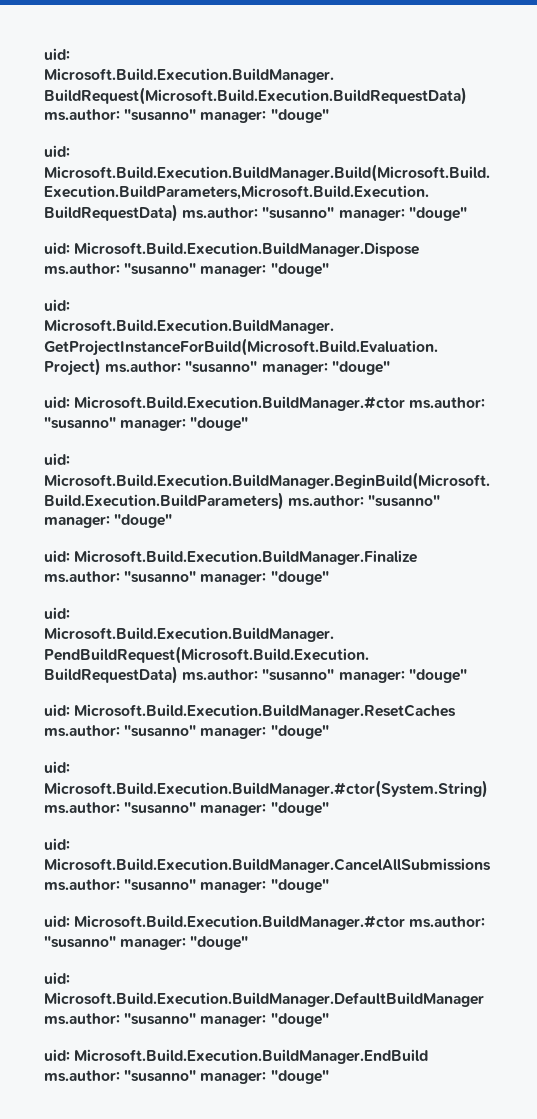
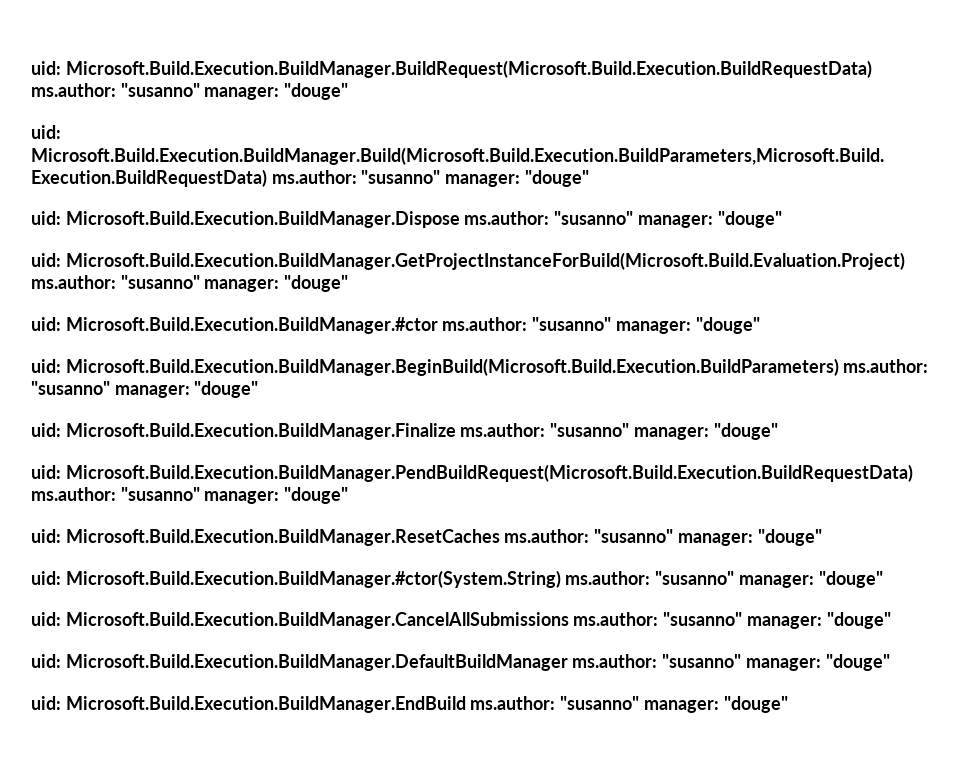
[44,915,486,930] [44,936,249,950] // uid: Microsoft.Build.Execution.BuildManager.#ctor ms.author: "susanno" manager: "douge" -> (891, 620) none

